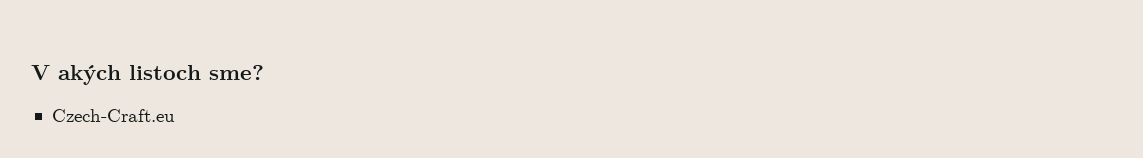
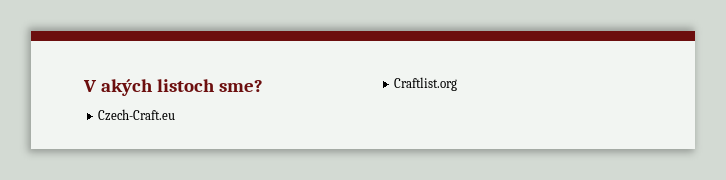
(175, 115) none -> [394,77,458,91] // Craftlist.org

